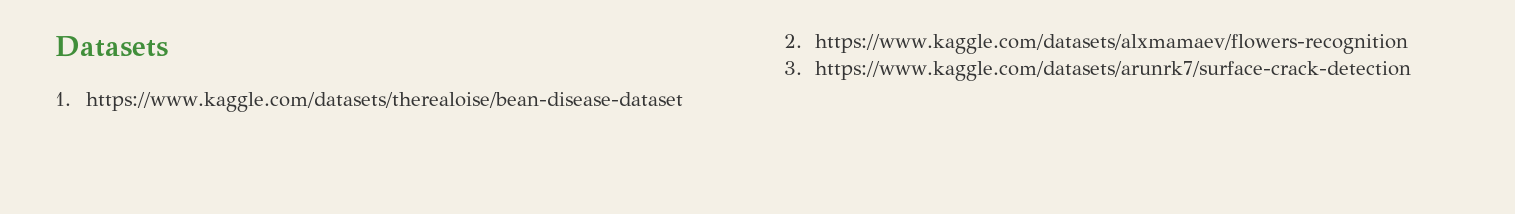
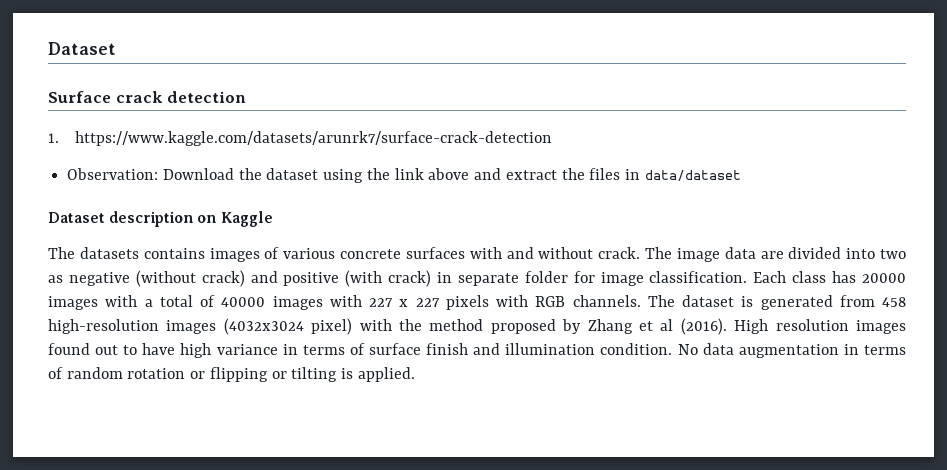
[55,36,168,57] [55,92,684,112] [784,34,1409,54] [784,61,1412,81] Datasets // 1. https://www.kaggle.com/datasets/therealoise/bean-disease-dataset // 2. https://www.kaggle.com/datasets/alxmamaev/flowers-recognition // 3. https://www.kaggle.com/datasets/arunrk7/surface-crack-detection -> [48,42,116,55] [48,91,247,103] [48,131,552,146] [67,168,741,183] [48,211,273,227] [48,247,907,262] [48,270,906,287] [48,295,906,310] [48,318,906,335] [48,343,906,358] [48,367,415,382] Dataset // Surface crack detection // 1. https://www.kaggle.com/datasets/arunrk7/surface-crack-detection // Observation: Download the dataset using the link above and extract the files in data/dataset // Dataset description on Kaggle // The datasets contains images of various concrete surfaces with and without crack. The image data are divided into two as negative (without crack) and positive (with crack) in separate folder for image classification. Each class has 20000 images with a total of 40000 images with 227 x 227 pixels with RGB channels. The dataset is generated from 458 high-resolution images (4032x3024 pixel) with the method proposed by Zhang et al (2016). High resolution images found out to have high variance in terms of surface finish and illumination condition. No data augmentation in terms of random rotation or flipping or tilting is applied.

